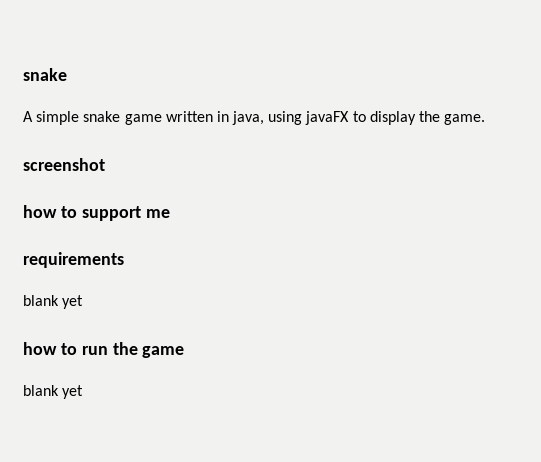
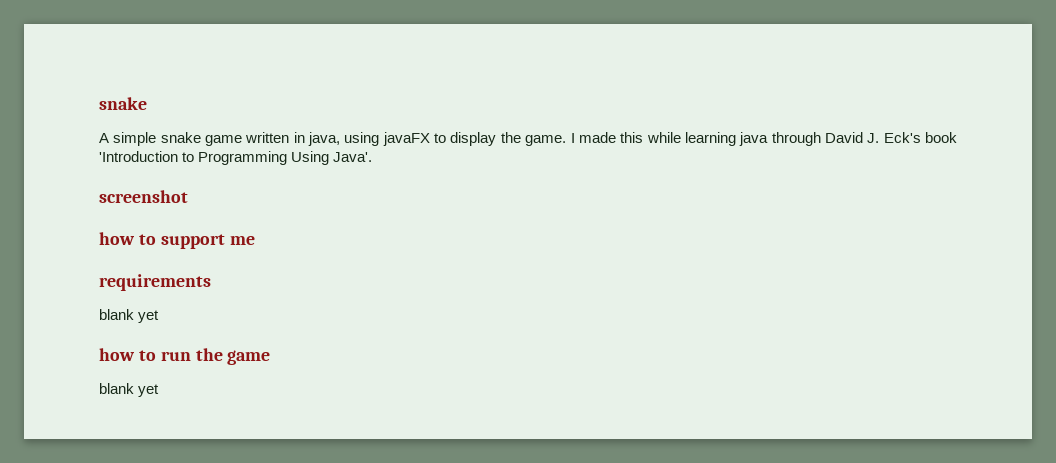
(486, 119) none -> [570,132,957,146] [99,151,373,165] I made this while learning java through David J. Eck's book 'Introduction to Programming Using Java'.

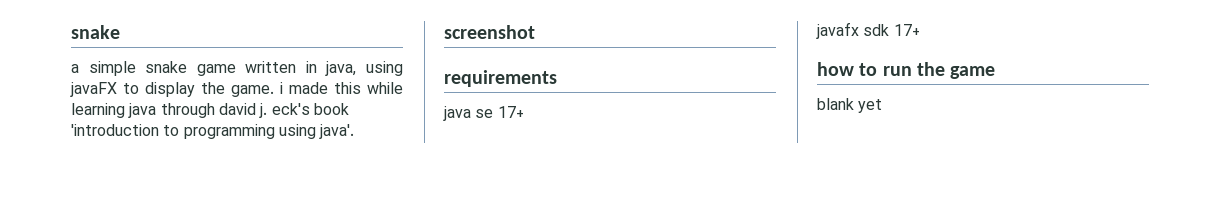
[99,133,109,143] A -> [71,64,79,73] a
[570,133,575,143] I -> [280,82,283,94] i
[824,132,957,143] [99,151,373,165] [99,190,188,203] [99,232,255,249] [99,274,211,291] [99,309,160,323] David J. Eck's book 'Introduction to Programming Using Java'. // screenshot // how to support me // requirements // blank yet -> [218,103,349,118] [71,124,355,139] [444,25,535,39] [444,70,557,87] [443,106,524,121] [816,22,920,39] david j. eck's book 'introduction to programming using java'. // screenshot // requirements // java se 17+ // javafx sdk 17+

